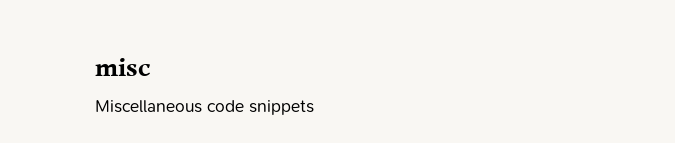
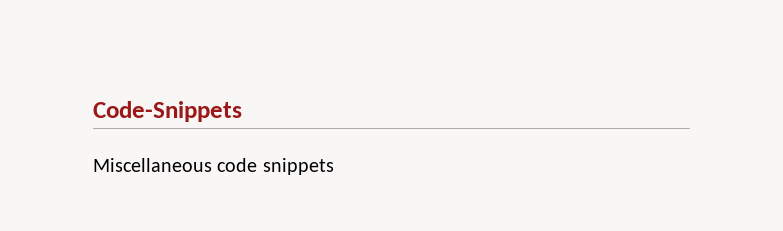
[95,58,150,76] misc -> [93,101,242,122] Code-Snippets

